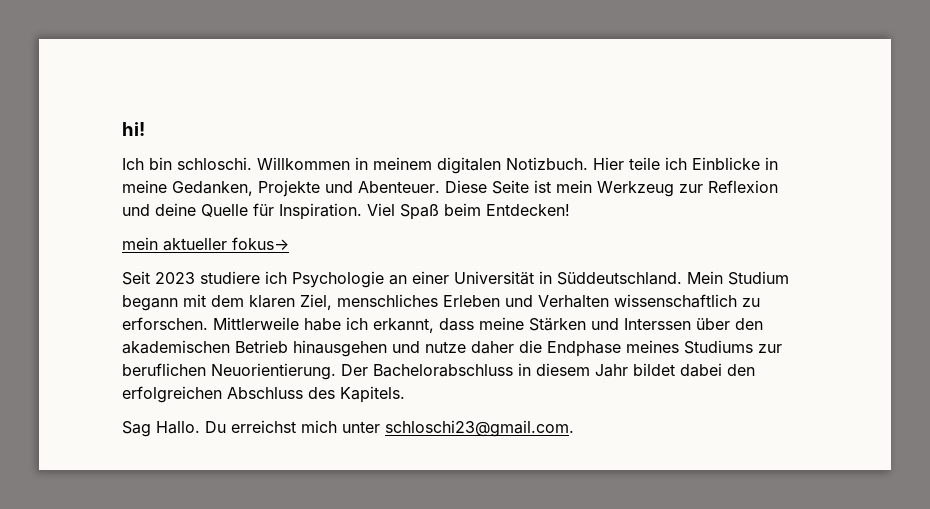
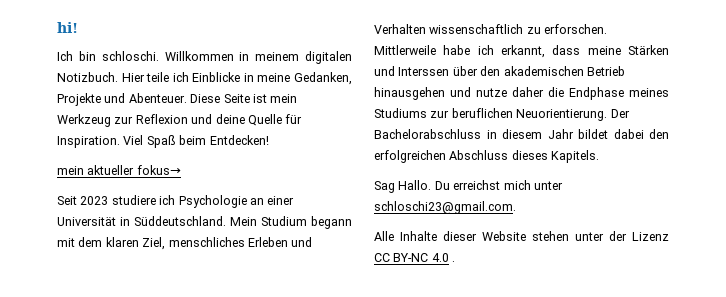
[308,387,335,399] des -> [511,150,548,160] dieses
(574, 428) none -> [374,231,669,241] [374,253,456,262] // Alle Inhalte dieser Website stehen unter der Lizenz CC BY-NC 4.0 .

